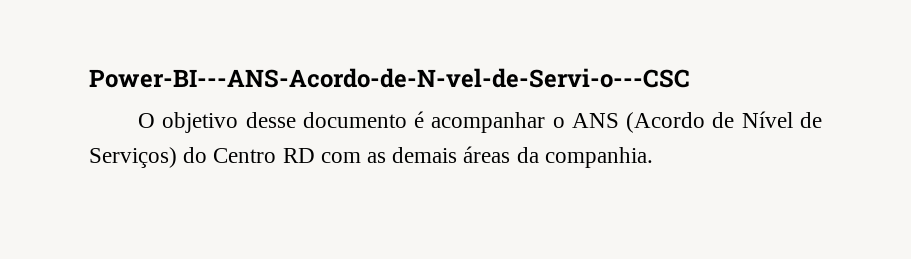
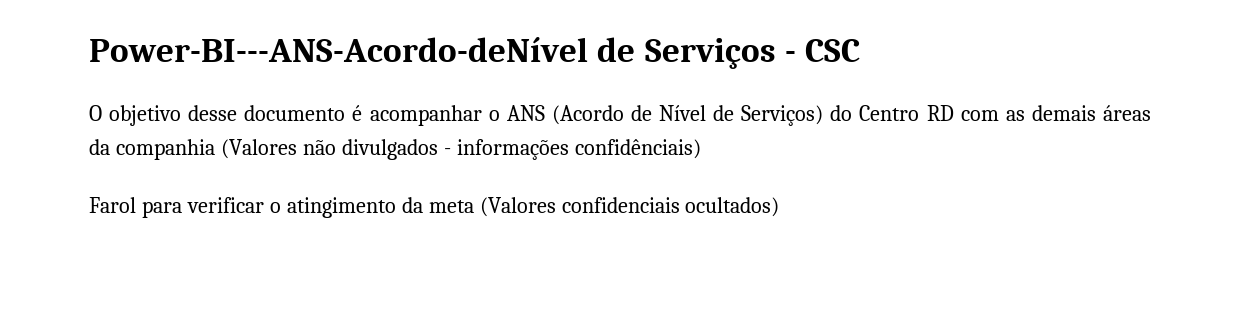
[89,68,690,88] Power-BI---ANS-Acordo-de-N-vel-de-Servi-o---CSC -> [89,37,861,69] Power-BI---ANS-Acordo-deNível de Serviços - CSC
[544,147,653,168] companhia. -> [115,139,701,160] [89,197,780,218] companhia (Valores não divulgados - informações confidênciais) // Farol para verificar o atingimento da meta (Valores confidenciais ocultados)

